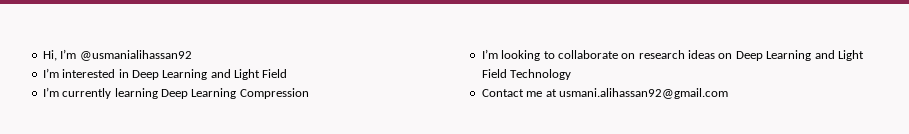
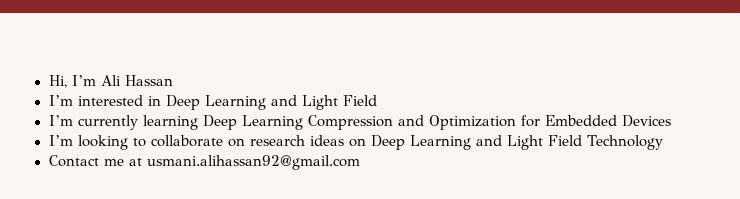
[79,50,192,61] @usmanialihassan92 -> [100,75,173,86] Ali Hassan
(309, 93) none -> [397,115,671,130] and Optimization for Embedded Devices

